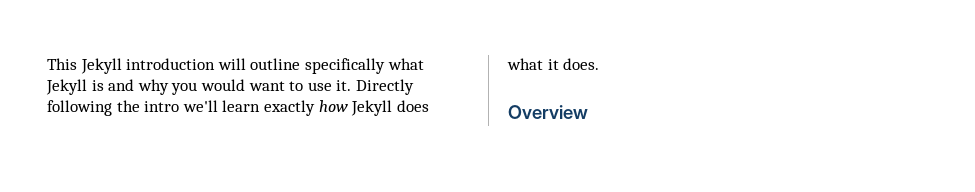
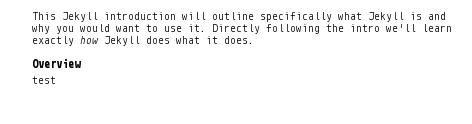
(588, 112) none -> [32,76,56,84] // test

